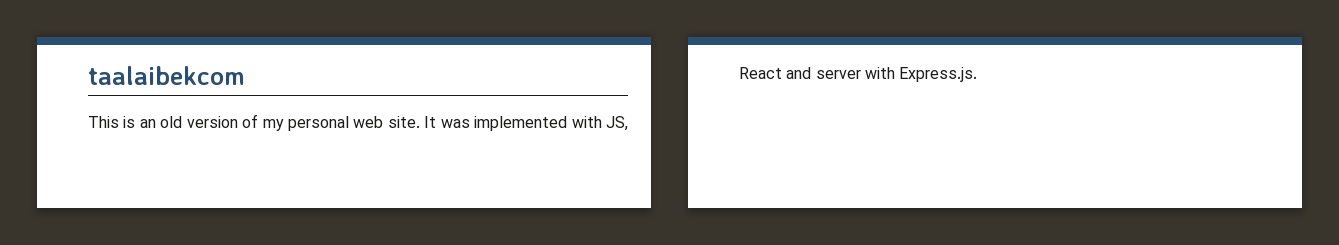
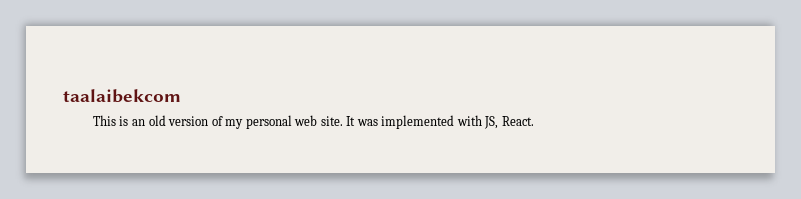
[739,67,978,82] React and server with Express.js. -> [501,116,534,126] React.

